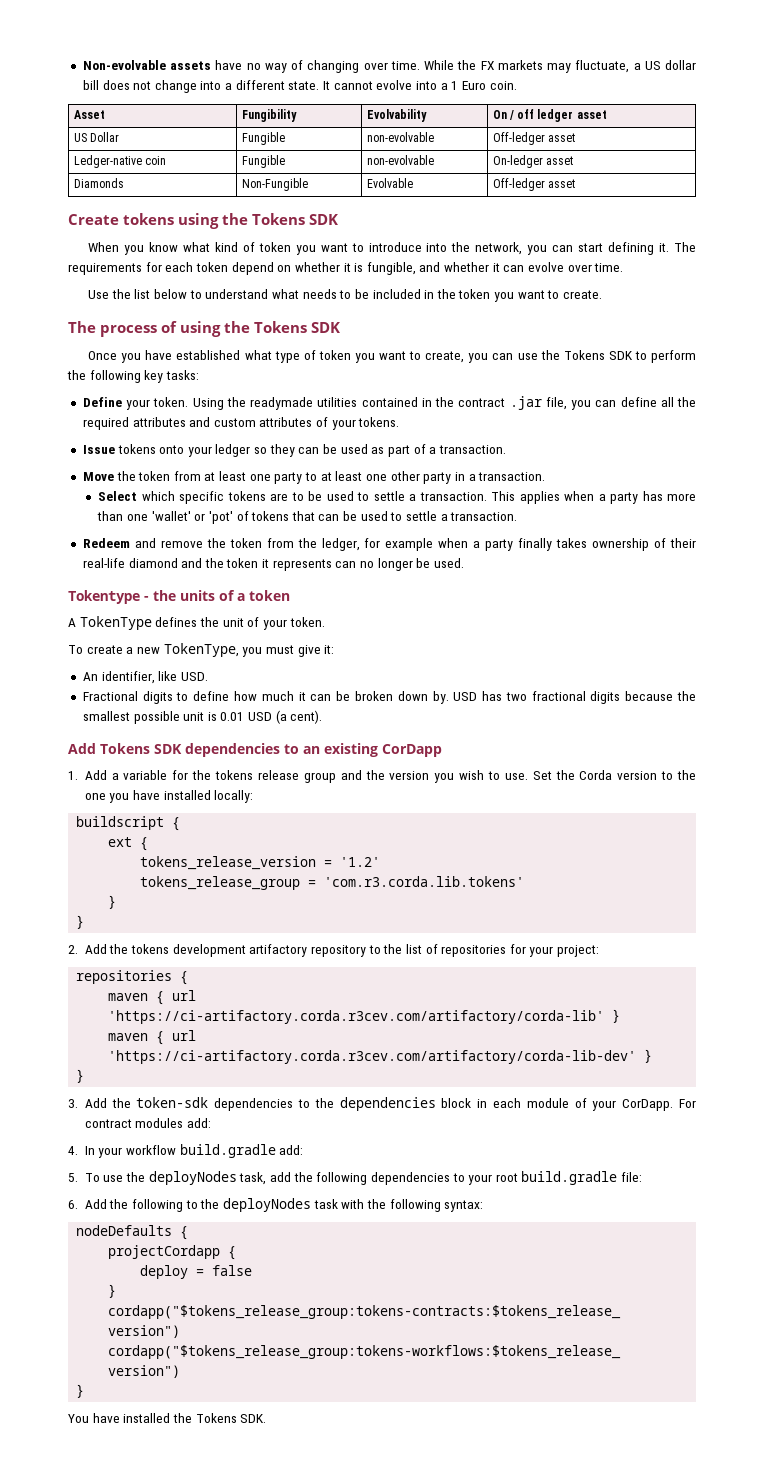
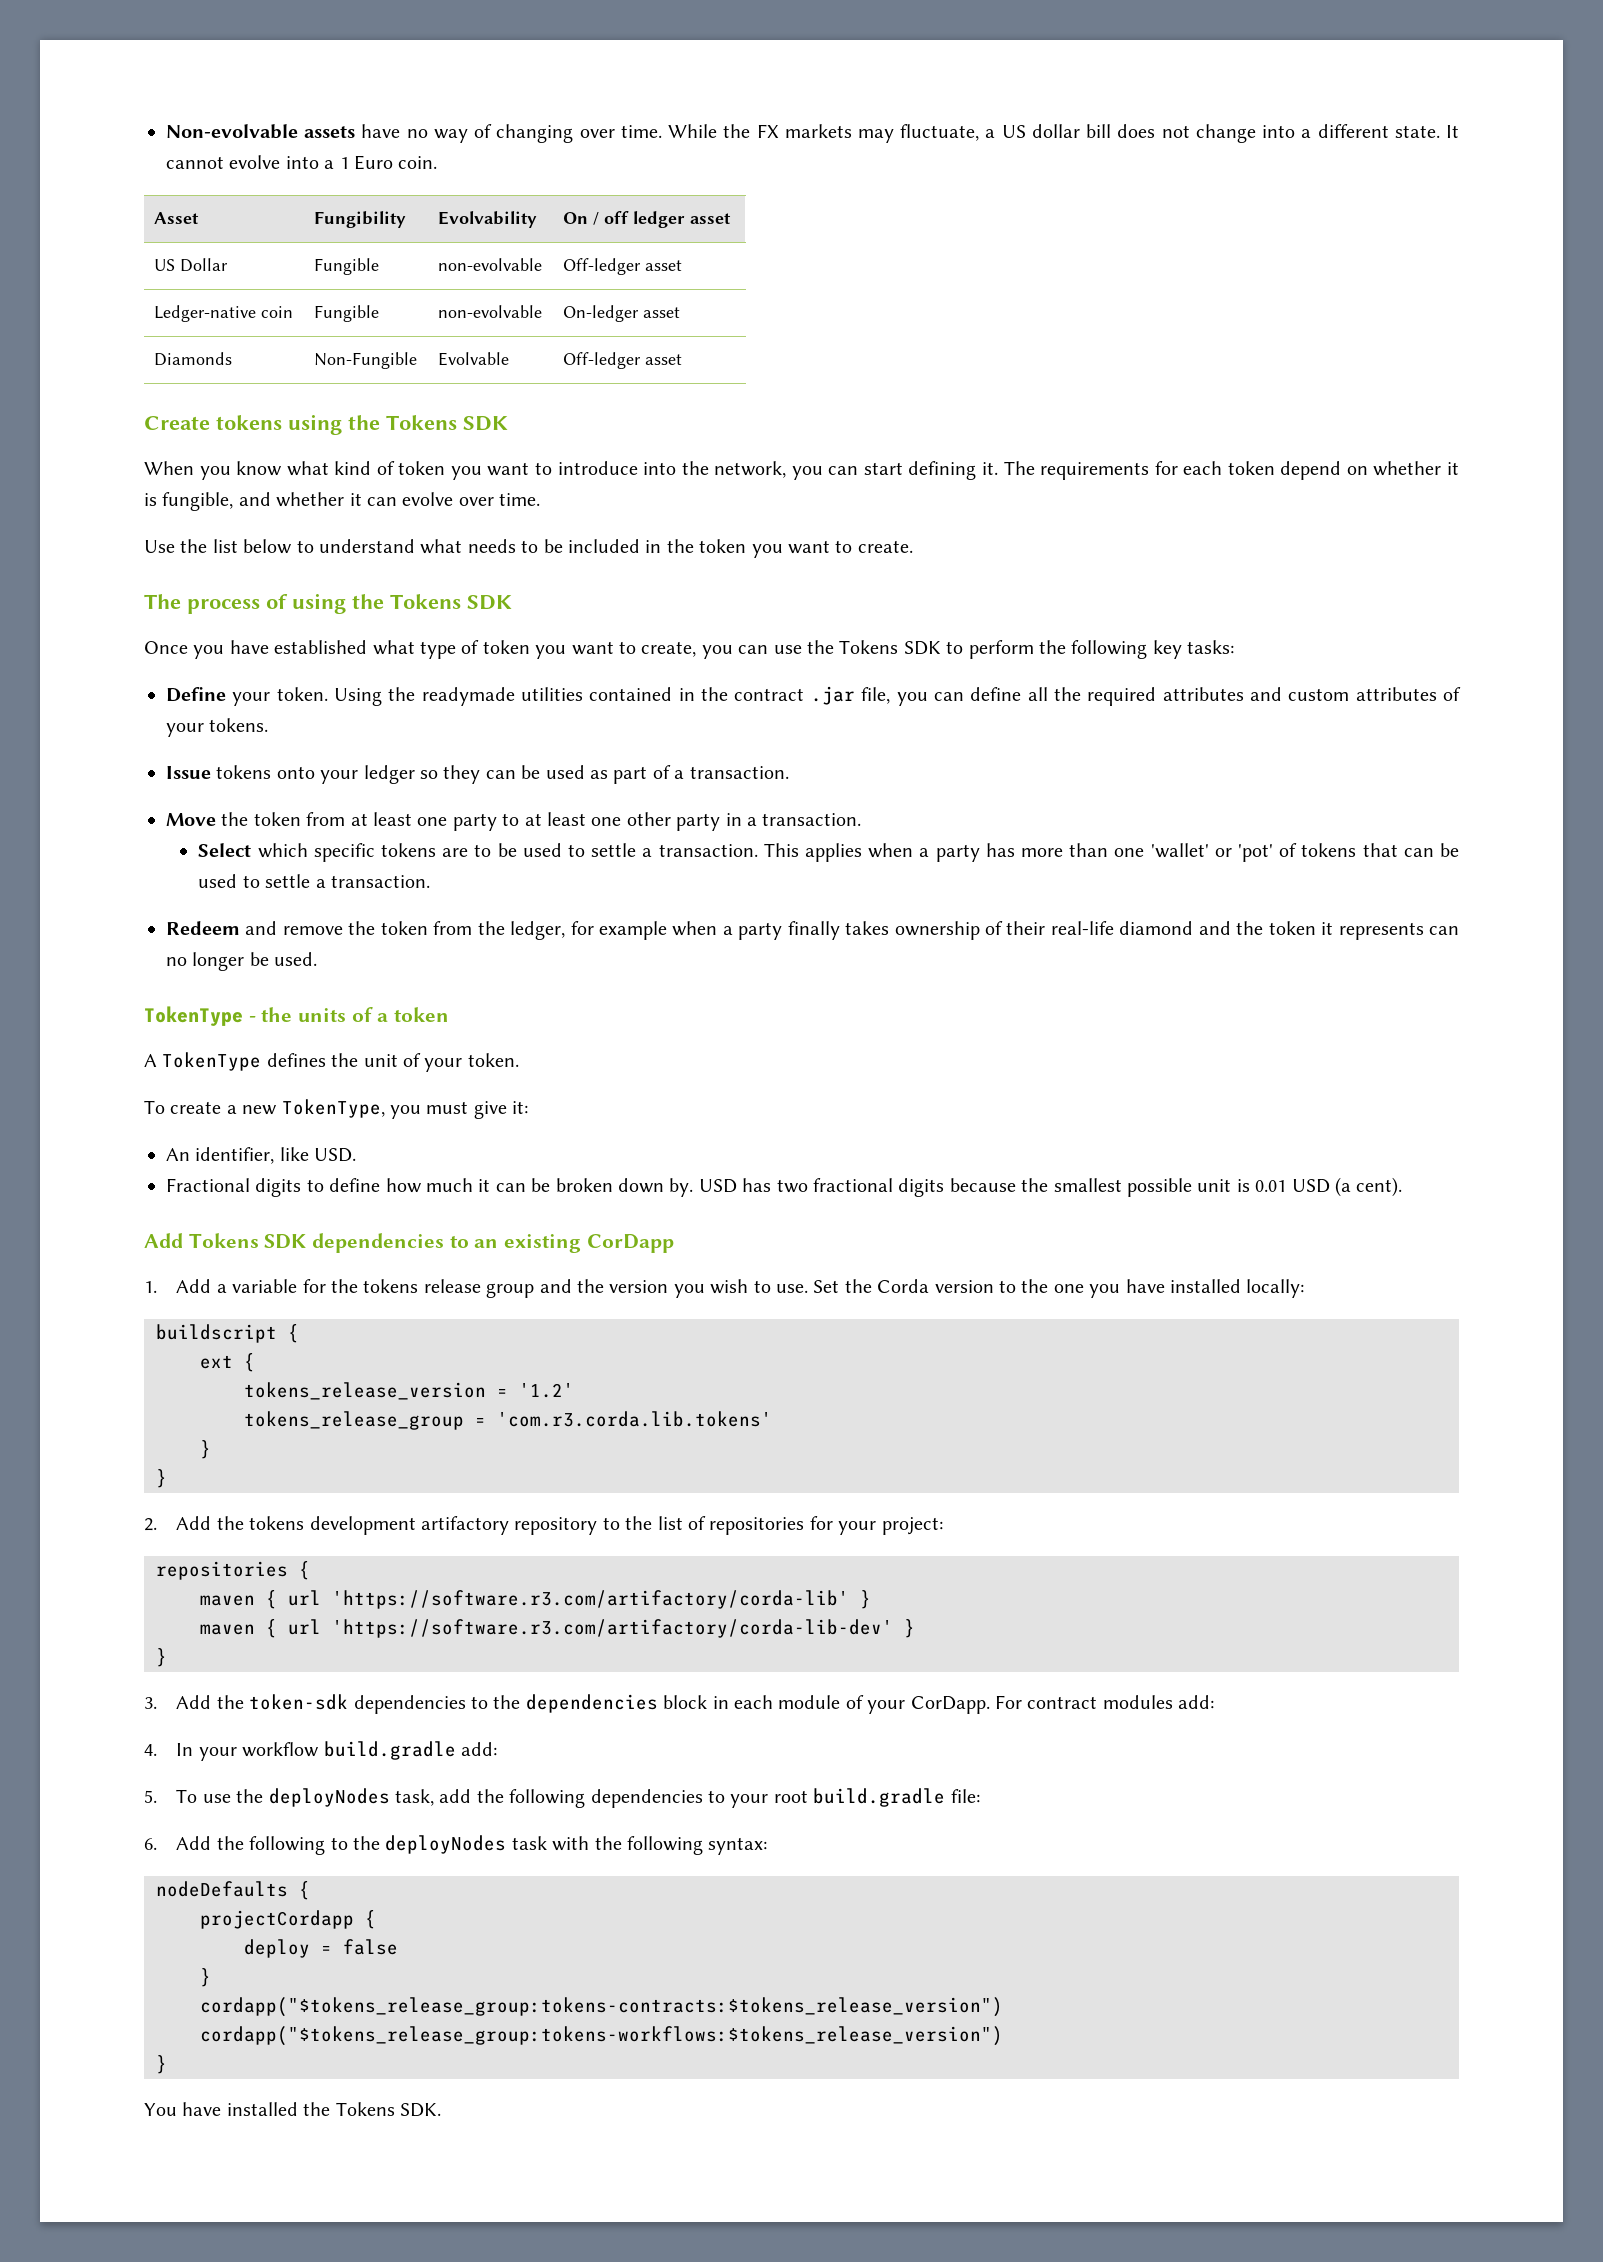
[68,590,140,604] Tokentype -> [144,1006,243,1026] TokenType
[108,1010,605,1024] 'https://ci-artifactory.corda.r3cev.com/artifactory/corda-lib' -> [332,1590,849,1609] 'https://software.r3.com/artifactory/corda-lib'
[108,1050,637,1064] 'https://ci-artifactory.corda.r3cev.com/artifactory/corda-lib-dev' -> [332,1619,893,1638] 'https://software.r3.com/artifactory/corda-lib-dev'

